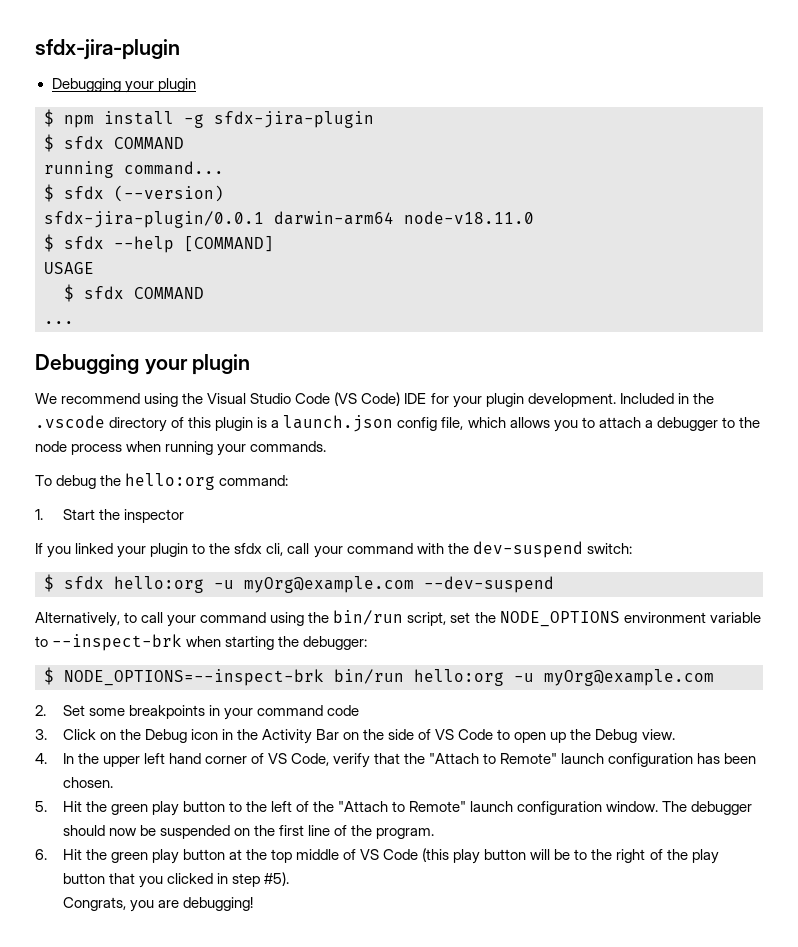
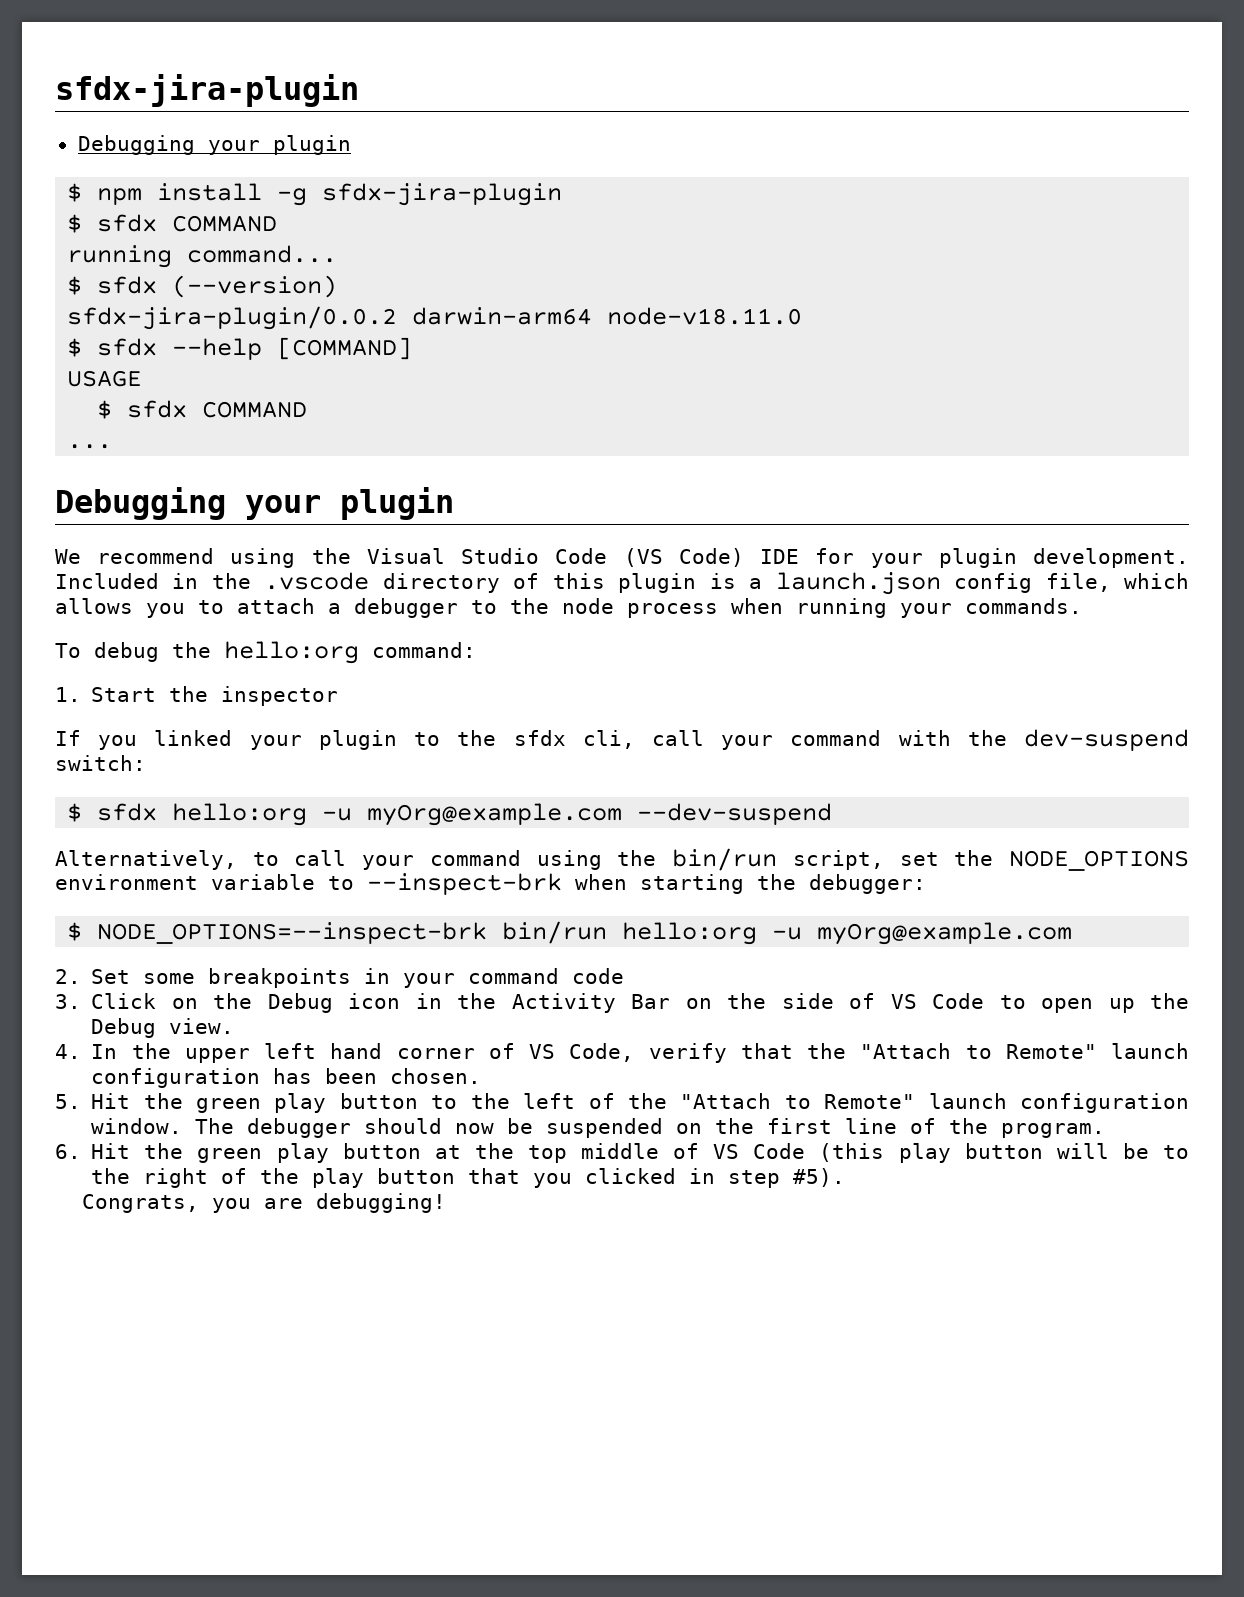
[44,211,264,228] sfdx-jira-plugin/0.0.1 -> [67,306,398,330] sfdx-jira-plugin/0.0.2

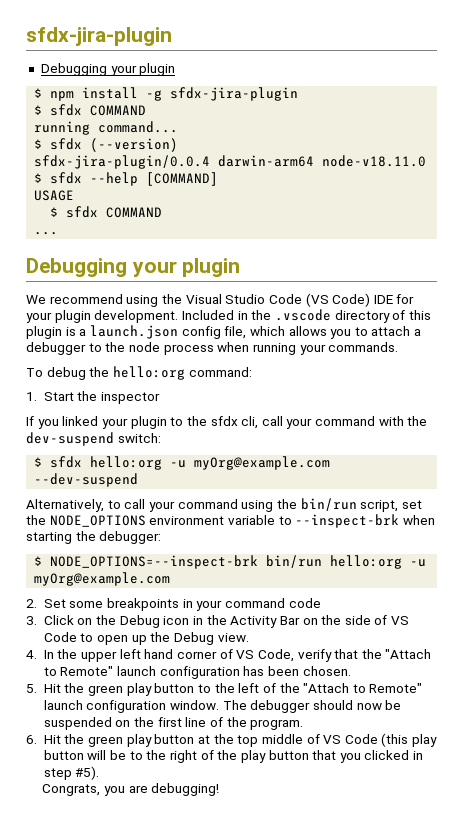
[67,306,398,330] sfdx-jira-plugin/0.0.2 -> [34,155,211,169] sfdx-jira-plugin/0.0.4

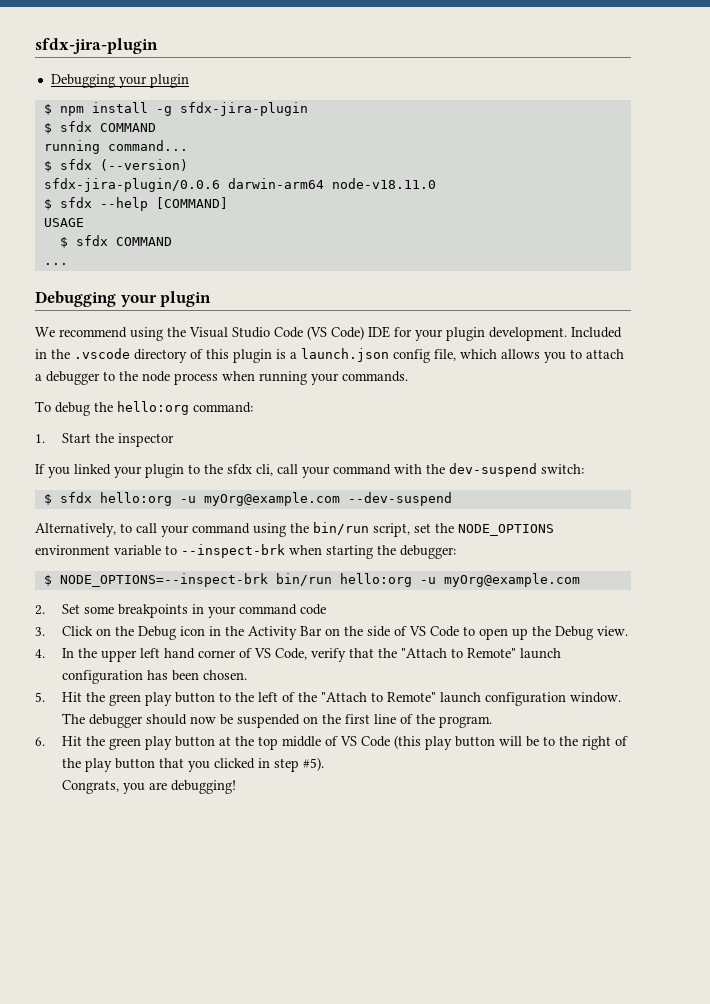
[34,155,211,169] sfdx-jira-plugin/0.0.4 -> [43,178,220,192] sfdx-jira-plugin/0.0.6

